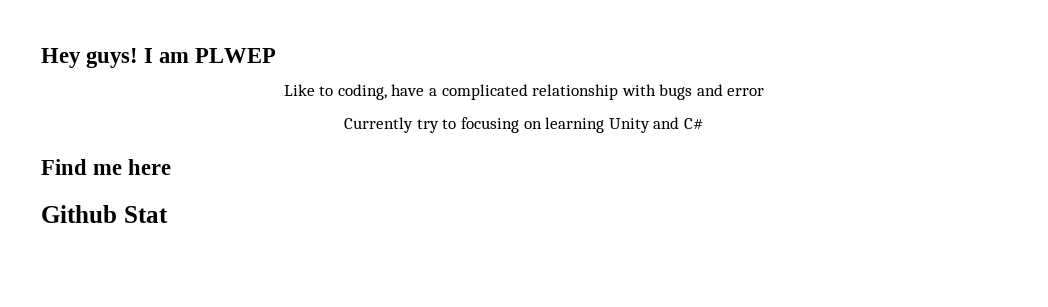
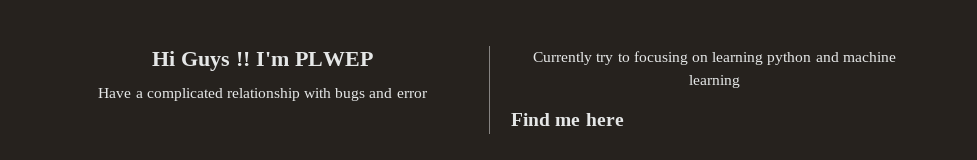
[41,48,277,68] [283,84,425,100] Hey guys! I am PLWEP // Like to coding, have -> [152,51,373,71] [98,88,132,98] Hi Guys !! I'm PLWEP // Have
[608,117,704,133] Unity and C# -> [767,52,896,65] [689,75,740,88] python and machine learning
[41,205,168,223] // Github Stat -> (624, 119) none

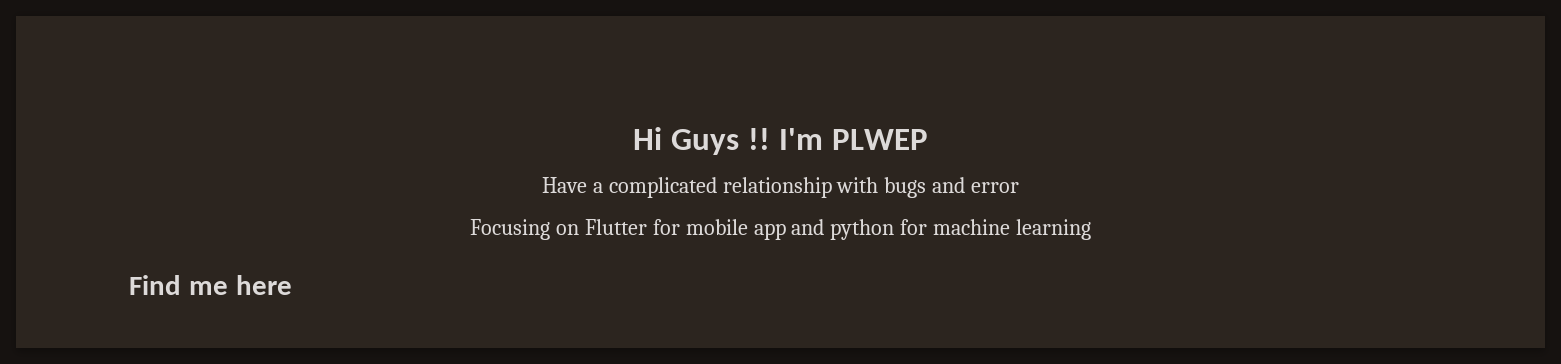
[533,51,839,65] Currently try to focusing on learning python and -> [469,219,928,240] Focusing on Flutter for mobile app and python for

